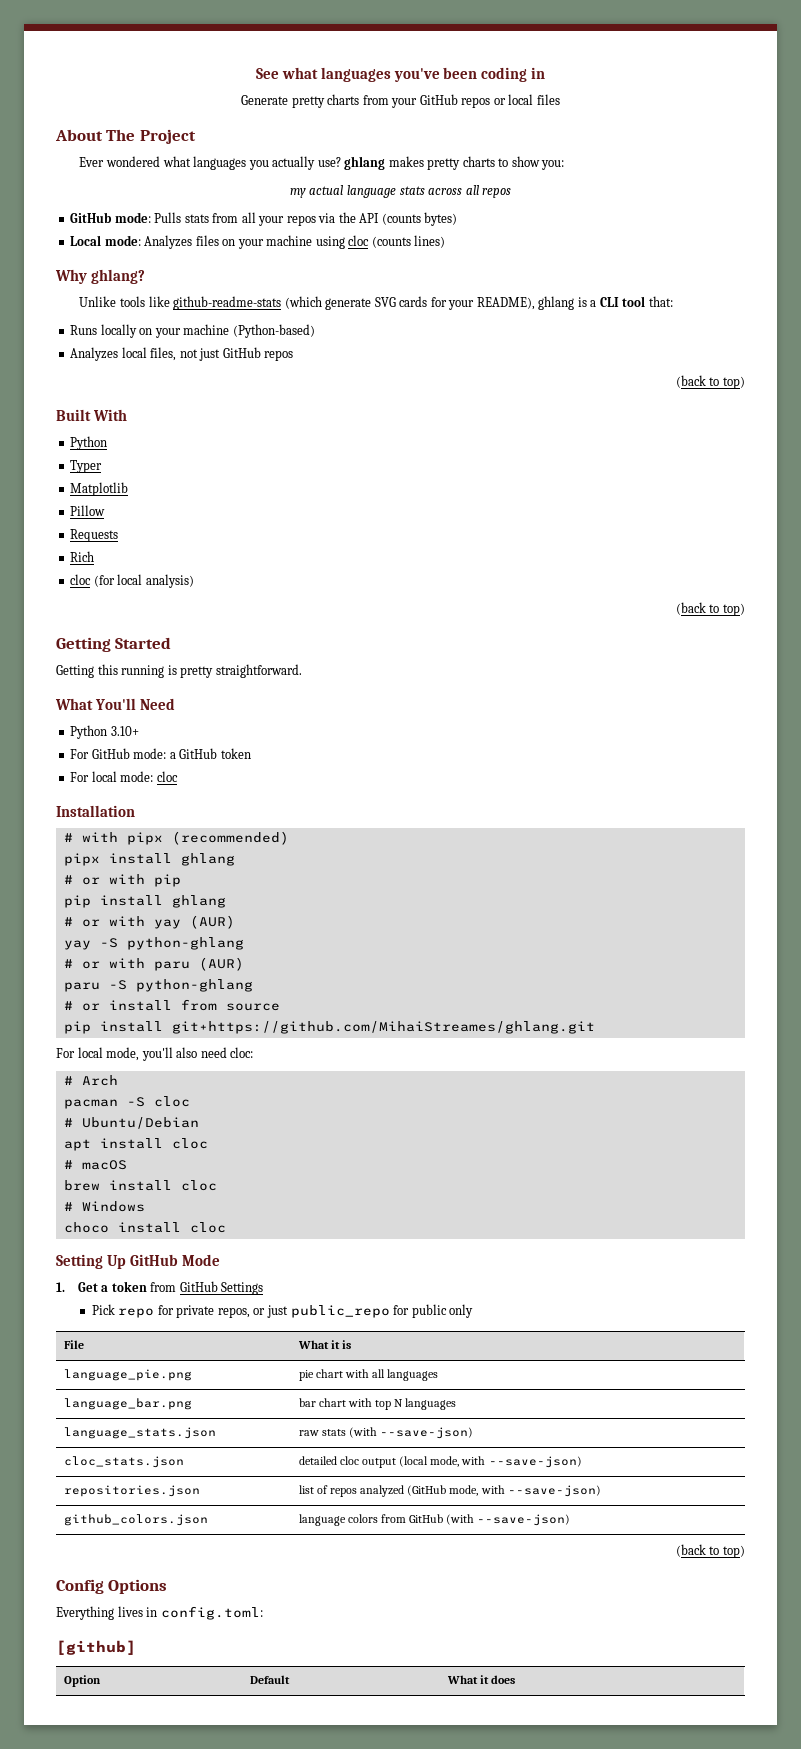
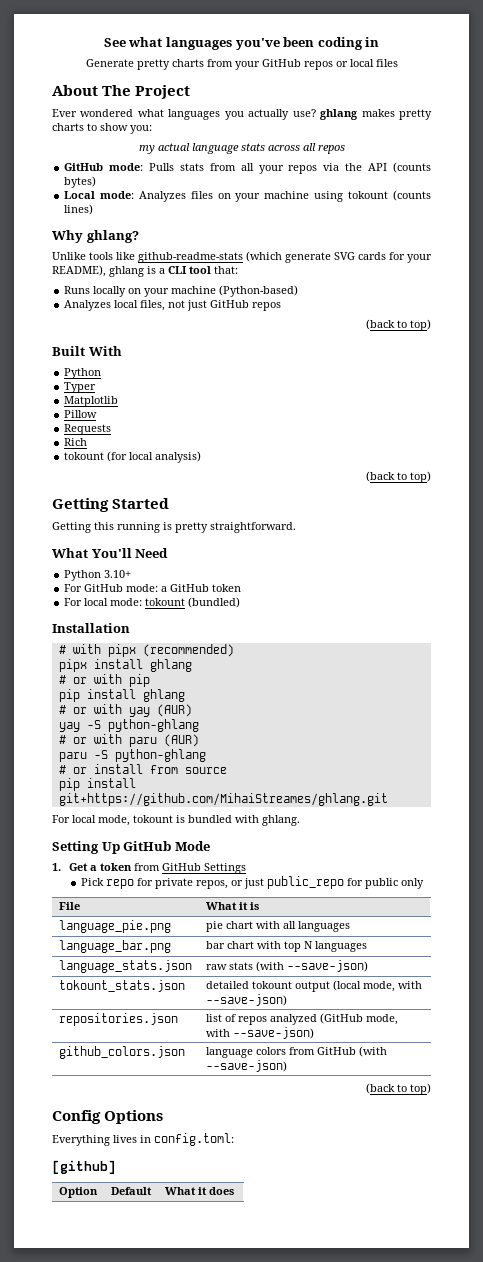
[348,235,370,246] cloc -> [348,191,389,199] tokount
[70,574,92,585] cloc -> [64,452,105,460] tokount
[156,771,178,782] cloc -> [145,597,241,608] tokount (bundled)
[141,1047,254,1061] [63,1075,118,1086] [63,1096,190,1109] [63,1117,199,1129] [63,1138,208,1151] [63,1160,127,1170] [63,1180,217,1191] [63,1201,145,1212] [63,1222,226,1233] you'll also need cloc: // # Arch // pacman -S cloc // # Ubuntu/Debian // apt install cloc // # macOS // brew install cloc // # Windows // choco install cloc -> [133,815,300,826] tokount is bundled with ghlang.
[63,1456,184,1468] cloc_stats.json -> [58,980,185,992] tokount_stats.json
[340,1456,360,1465] cloc -> [251,981,292,989] tokount

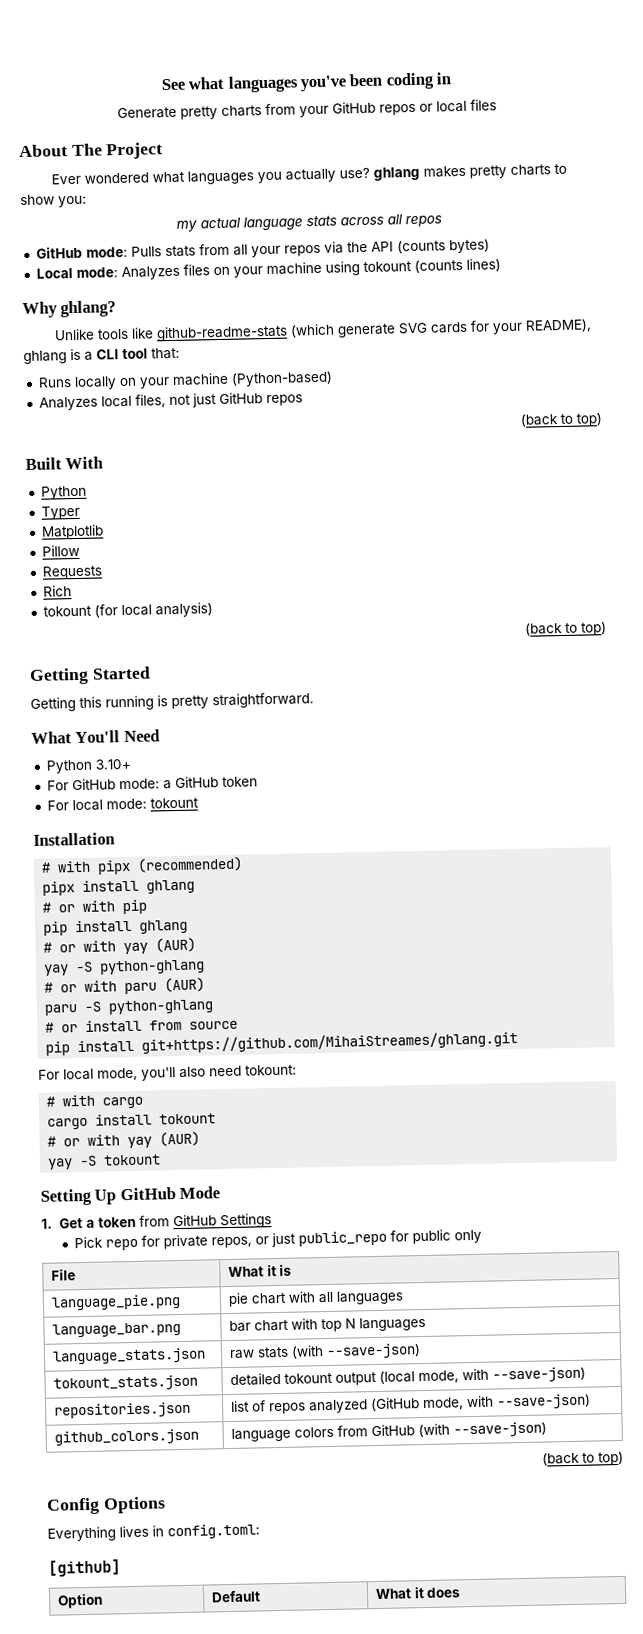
[188,597,241,608] (bundled) -> (199, 803) none
[133,815,300,826] tokount is bundled with ghlang. -> [141,1064,297,1081] [46,1094,144,1109] [47,1113,217,1130] [47,1131,201,1149] [47,1154,162,1170] you'll also need tokount: // # with cargo // cargo install tokount // # or with yay (AUR) // yay -S tokount

